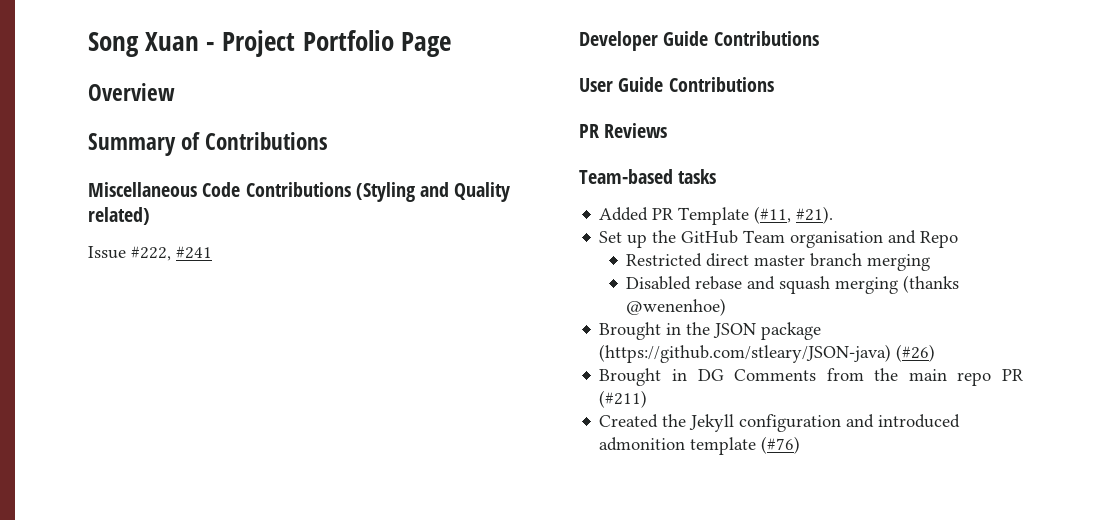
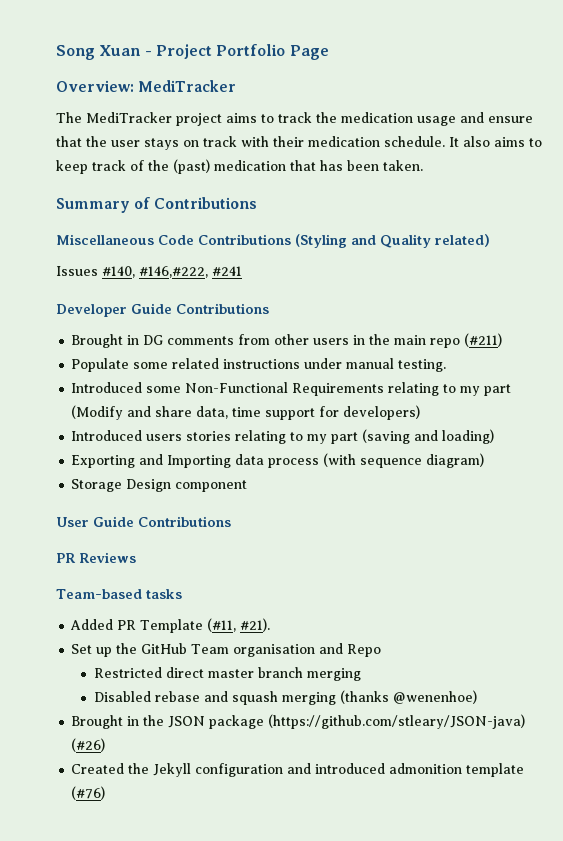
[88,83,175,101] Overview -> [56,80,237,92] [56,112,533,126] [56,136,542,150] [56,159,423,174] Overview: MediTracker // The MediTracker project aims to track the medication usage and ensure that the user stays on track with their medication schedule. It also aims to keep track of the (past) medication that has been taken.
[88,246,171,261] Issue #222, -> [56,266,208,278] Issues #140, #146,#222,
(819, 38) none -> [71,333,503,348] [71,358,447,372] [71,382,512,396] [71,405,421,420] [71,429,495,444] [71,453,485,468] [71,479,248,492] // Brought in DG comments from other users in the main repo (#211) // Populate some related instructions under manual testing. // Introduced some Non-Functional Requirements relating to my part (Modify and share data, time support for developers) // Introduced users stories relating to my part (saving and loading) // Exporting and Importing data process (with sequence diagram) // Storage Design component
[599,368,1023,386] [599,390,648,408] // Brought in DG Comments from the main repo PR (#211) -> (106, 745) none

